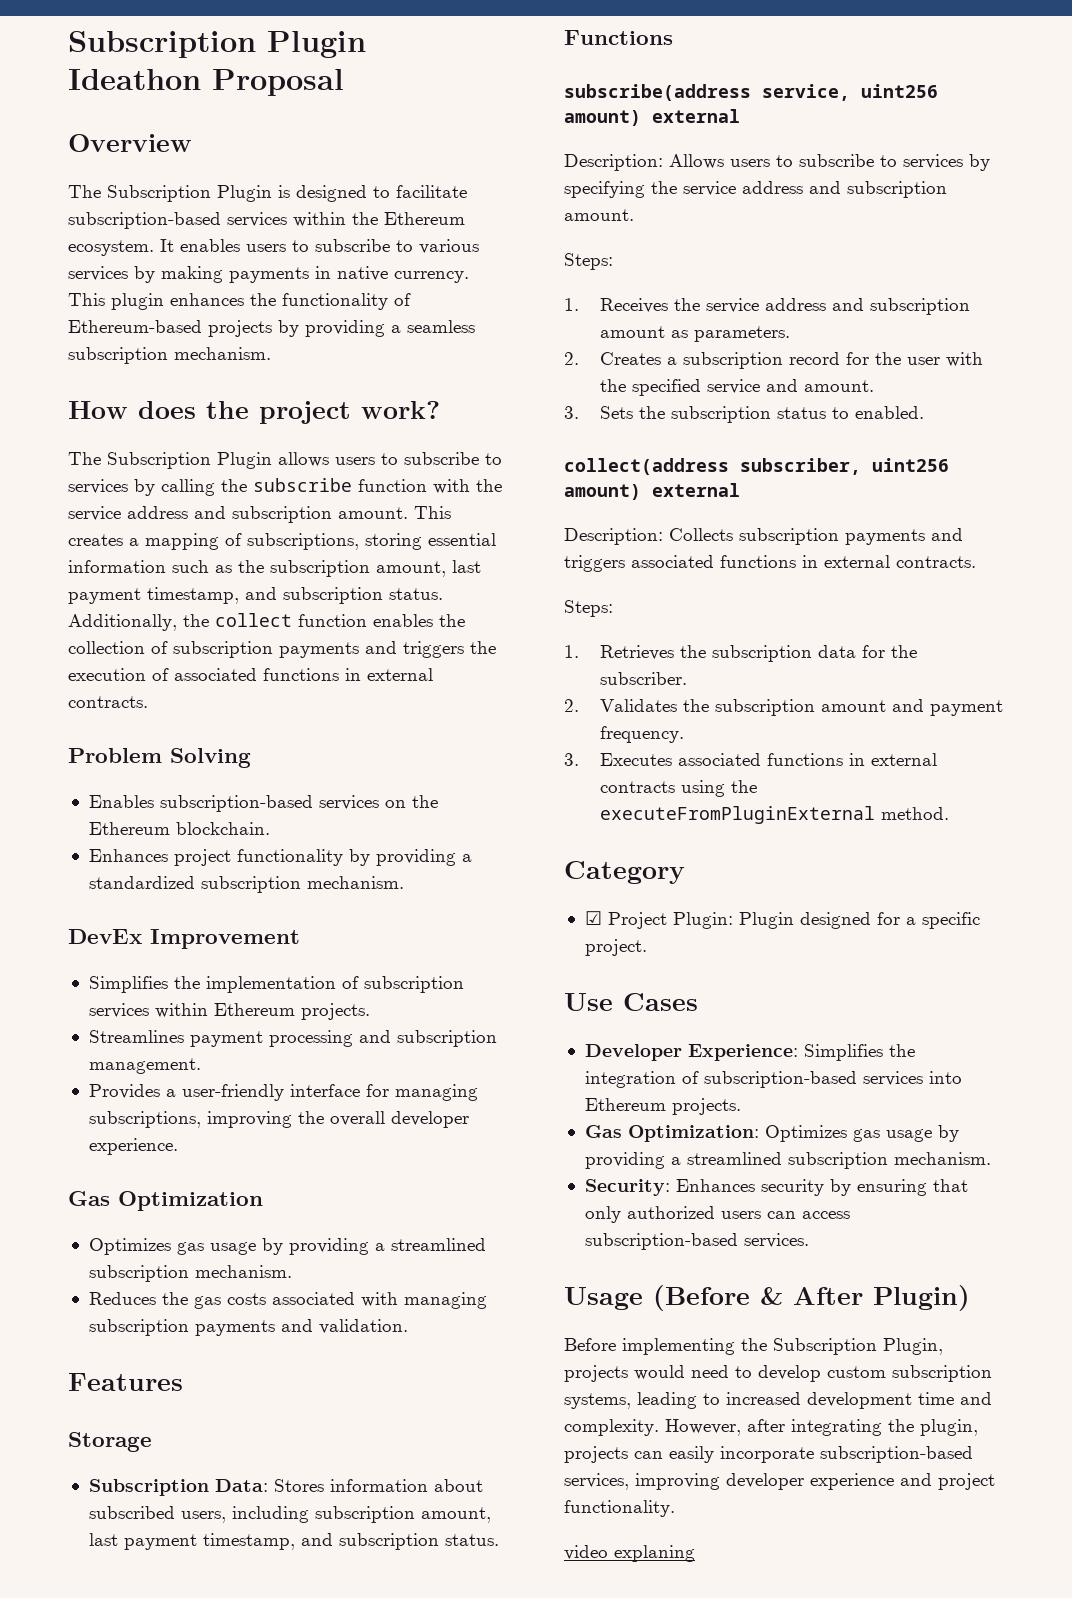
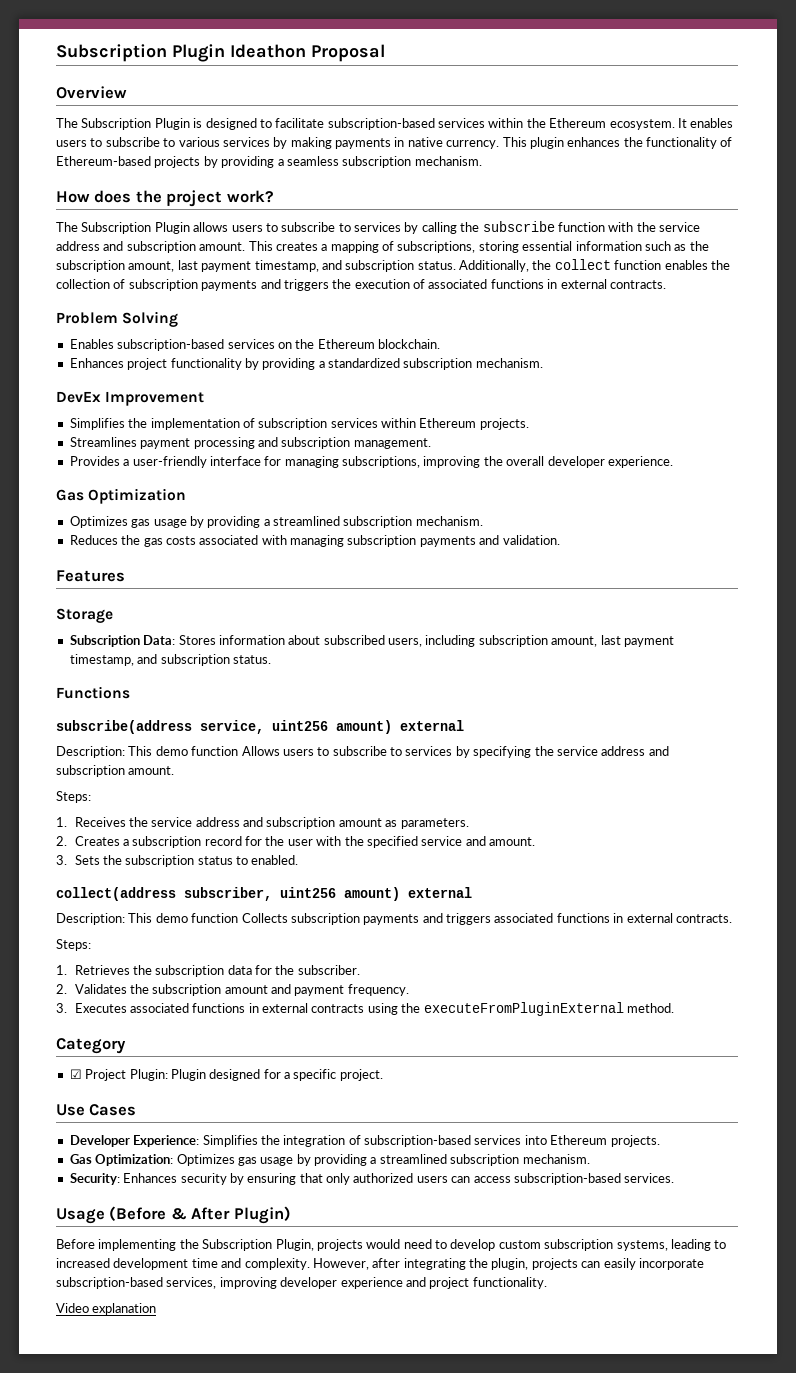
(663, 162) none -> [128,746,239,756] This demo function
(663, 536) none -> [128,913,239,923] This demo function
[564,1545,695,1562] video explaning -> [56,1303,157,1315] Video explanation

